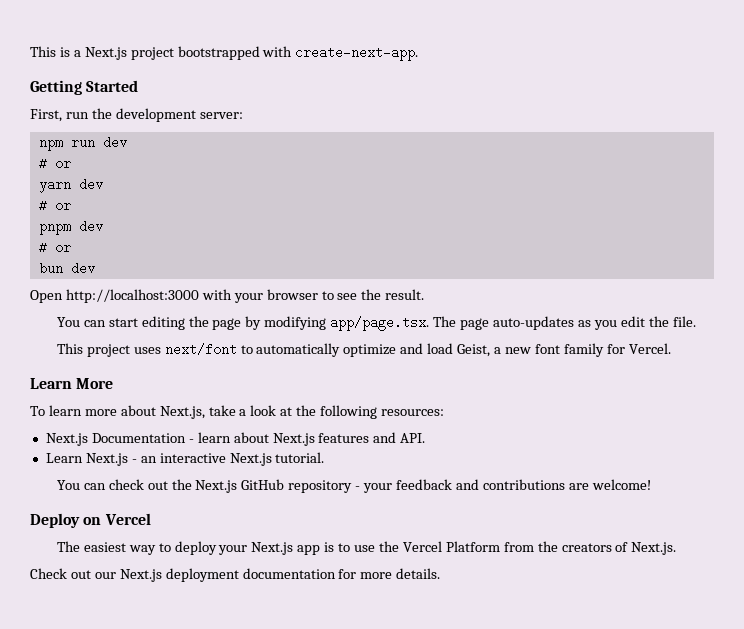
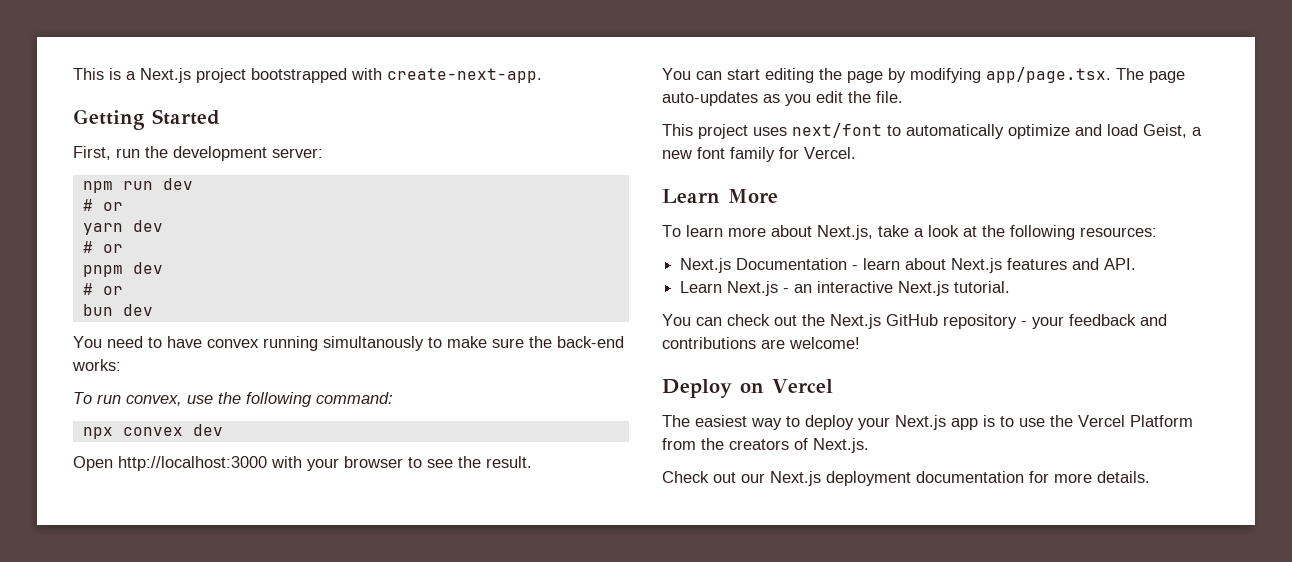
(95, 268) none -> [73,336,624,351] [72,359,121,371] [73,392,393,407] [82,424,223,439] // You need to have convex running simultanously to make sure the back-end works: // To run convex, use the following command: // npx convex dev

